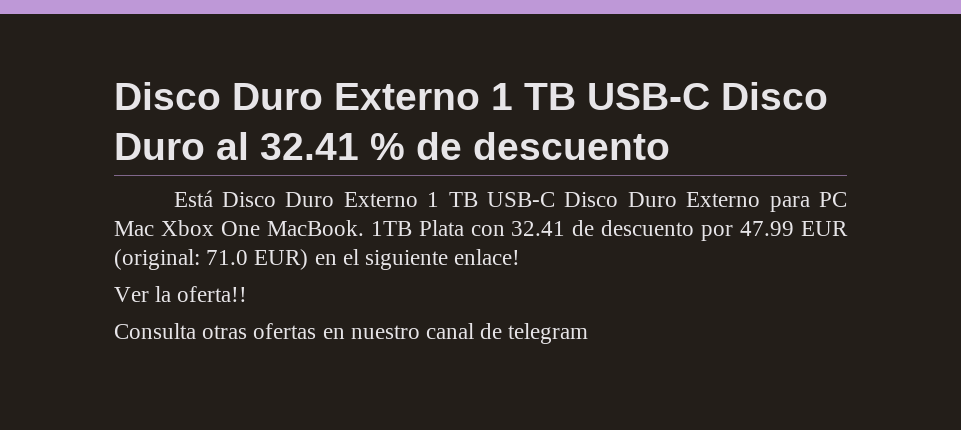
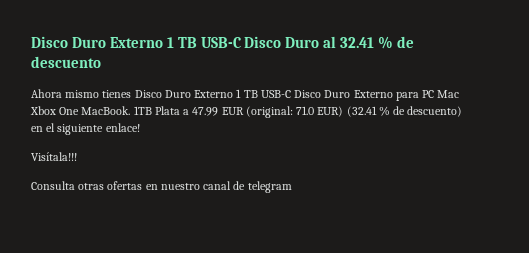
[173,190,213,207] Está -> [31,89,132,98] Ahora mismo tienes
[470,220,734,241] con 32.41 de descuento por -> [183,109,190,115] a
(309, 259) none -> [346,106,463,117] (32.41 % de descuento)
[114,286,248,302] Ver la oferta!! -> [31,152,77,161] Visítala!!!

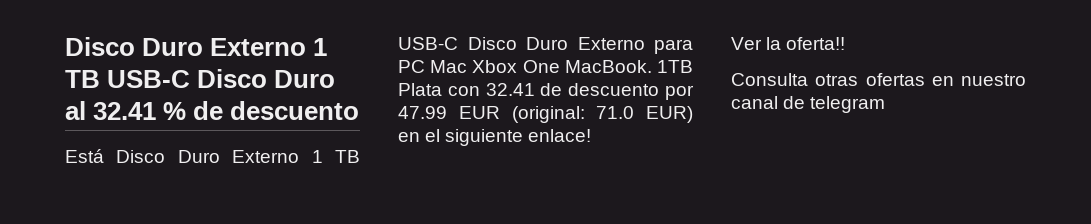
[31,89,132,98] Ahora mismo tienes -> [65,149,104,163] Está
[183,109,190,115] a -> [447,83,694,100] con 32.41 de descuento por
[346,106,463,117] (32.41 % de descuento) -> (693, 114) none
[31,152,77,161] Visítala!!! -> [731,37,846,50] Ver la oferta!!

